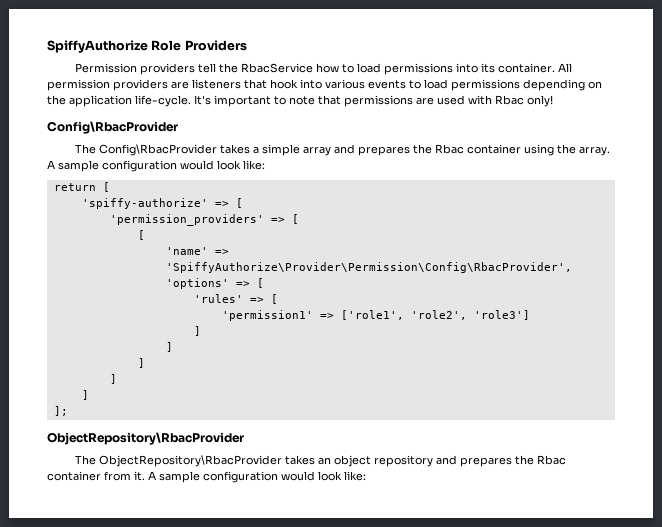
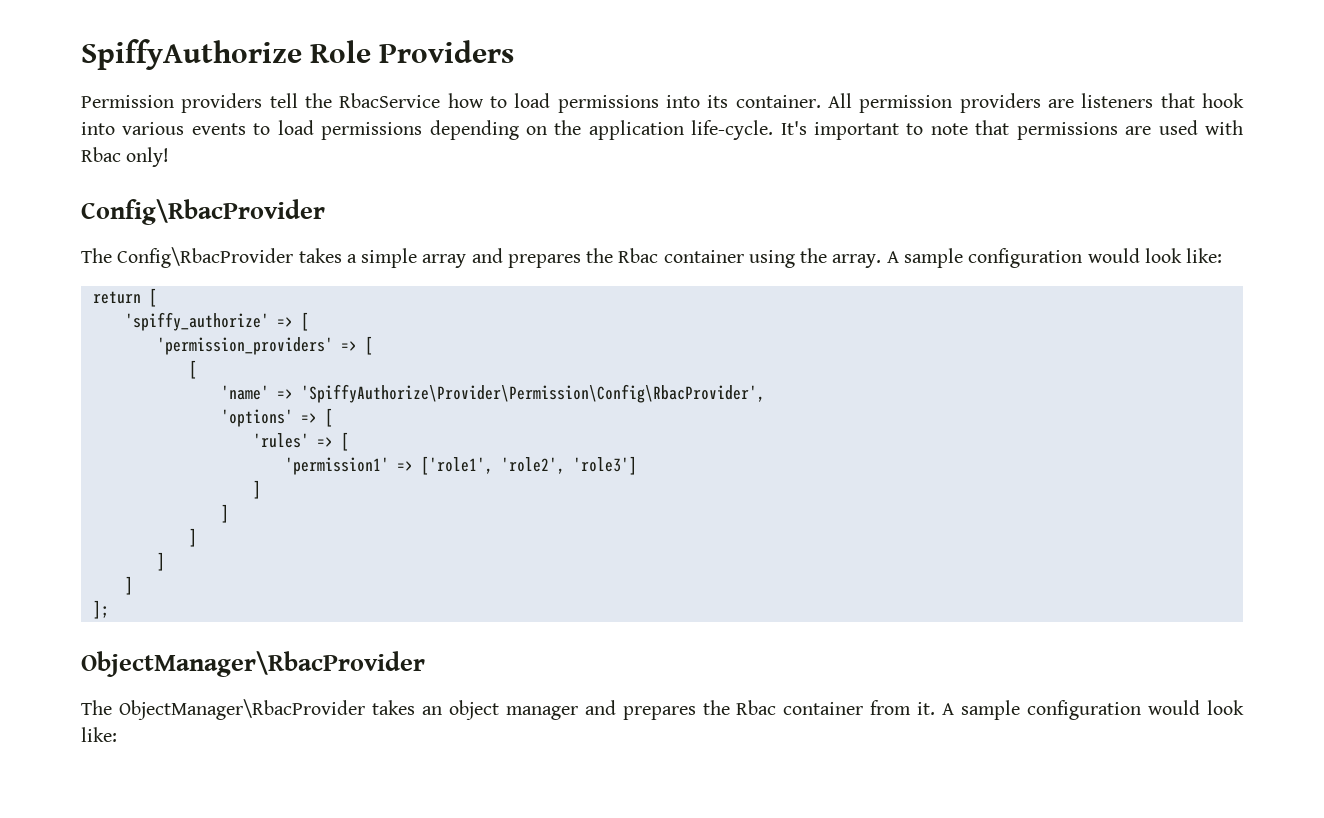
[81,198,208,209] 'spiffy-authorize' -> [124,312,269,331] 'spiffy_authorize'
[47,432,244,445] [74,455,282,467] ObjectRepository\RbacProvider // The ObjectRepository\RbacProvider -> [81,651,425,677] [81,699,365,720] ObjectManager\RbacProvider // The ObjectManager\RbacProvider
[373,455,433,467] repository -> [505,706,578,720] manager

